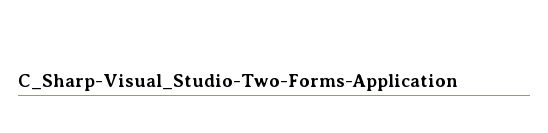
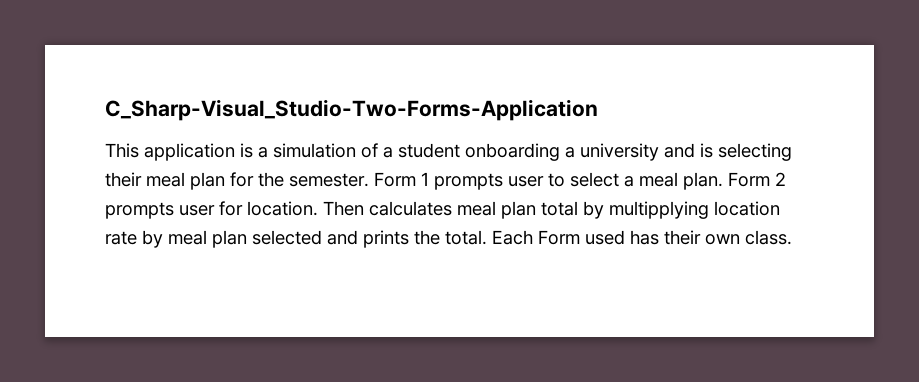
(458, 82) none -> [105,143,792,161] [105,172,786,190] [105,201,780,219] [105,230,792,248] // This application is a simulation of a student onboarding a university and is selecting their meal plan for the semester. Form 1 prompts user to select a meal plan. Form 2 prompts user for location. Then calculates meal plan total by multipplying location rate by meal plan selected and prints the total. Each Form used has their own class.

